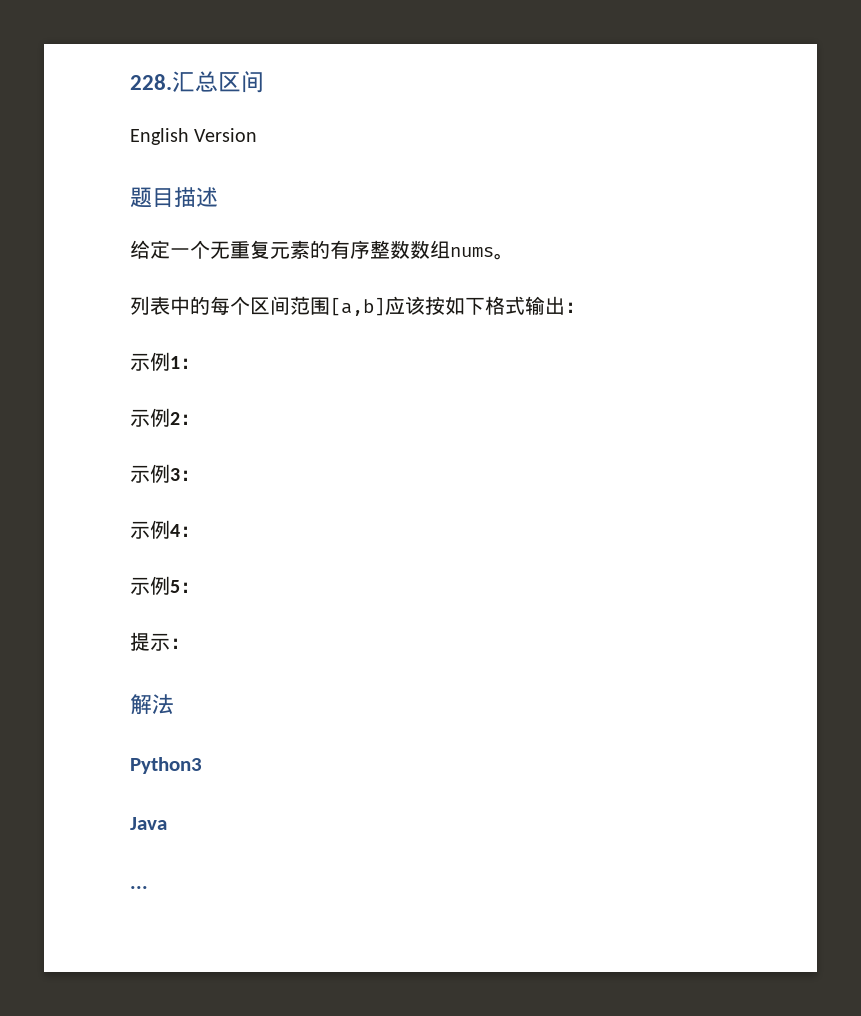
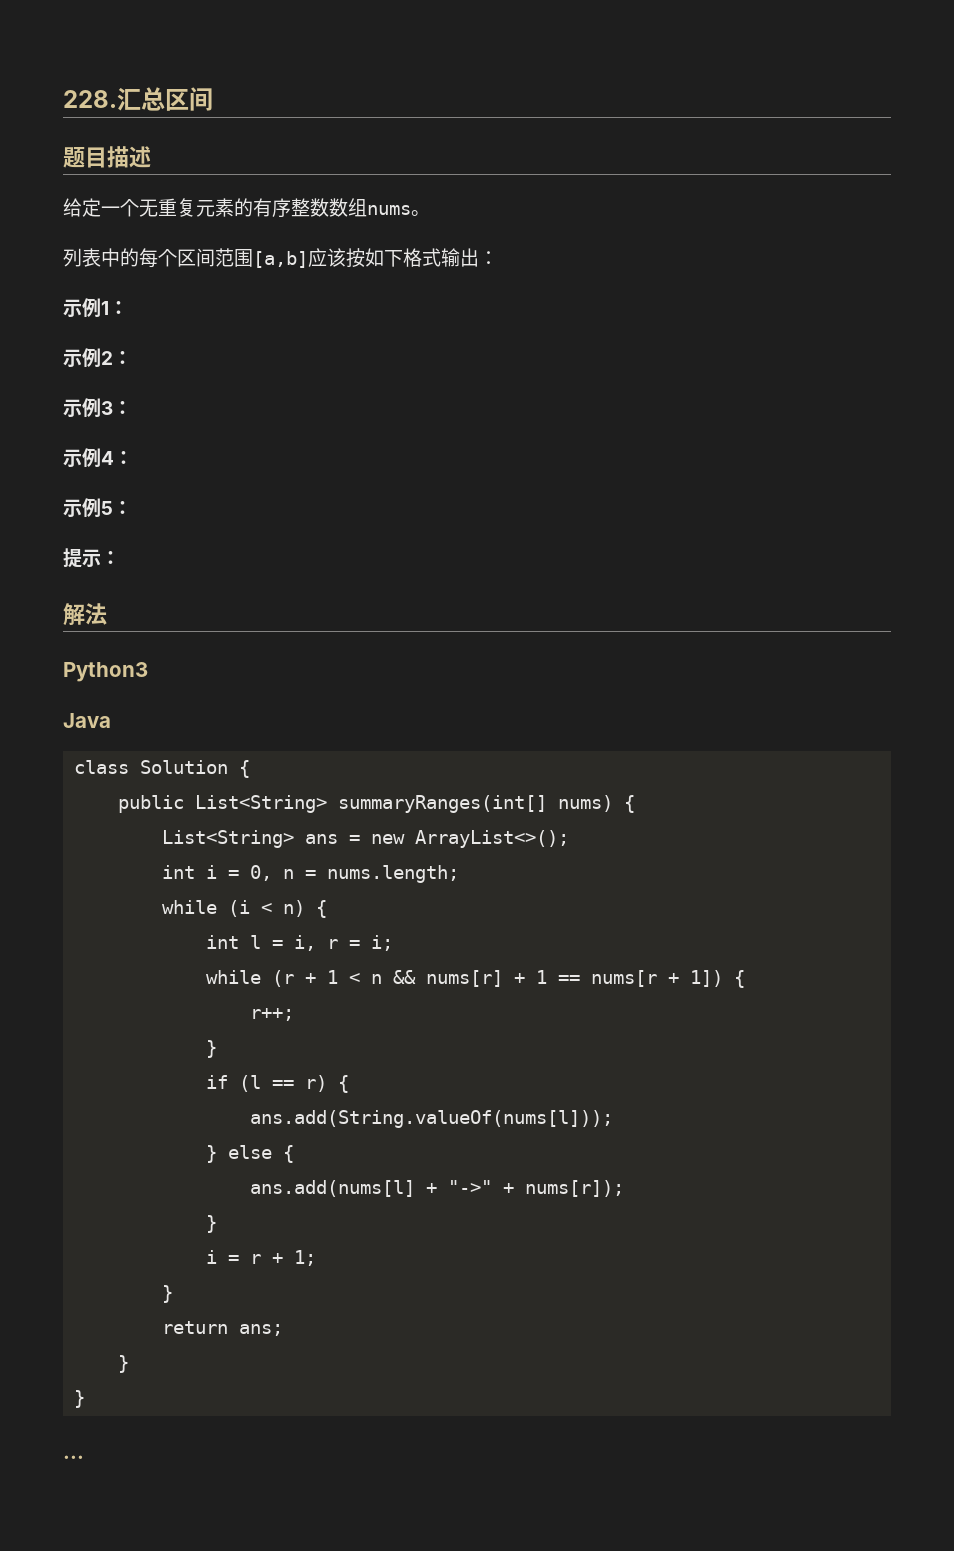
[130,128,258,145] // English Version -> (213, 99) none
(167, 823) none -> [74,760,251,778] [118,795,636,813] [162,830,570,848] [162,865,460,883] [162,900,328,918] [206,935,394,951] [206,970,746,988] [250,1008,295,1021] [206,1040,218,1058] [206,1075,350,1093] [250,1110,614,1128] [206,1145,295,1163] [250,1180,625,1197] [206,1215,218,1233] [206,1250,317,1266] [162,1285,174,1303] [162,1321,284,1336] [118,1355,130,1373] [74,1390,86,1408] // class Solution { // public List<String> summaryRanges(int[] nums) { // List<String> ans = new ArrayList<>(); // int i = 0, n = nums.length; // while (i < n) { // int l = i, r = i; // while (r + 1 < n && nums[r] + 1 == nums[r + 1]) { // r++; // } // if (l == r) { // ans.add(String.valueOf(nums[l])); // } else { // ans.add(nums[l] + "->" + nums[r]); // } // i = r + 1; // } // return ans; // } // }

